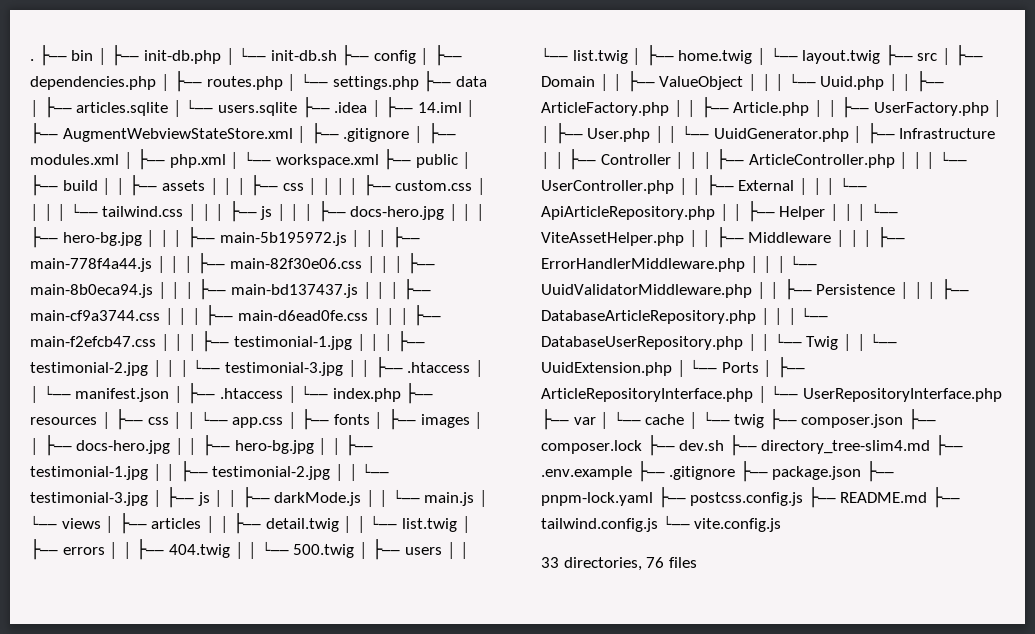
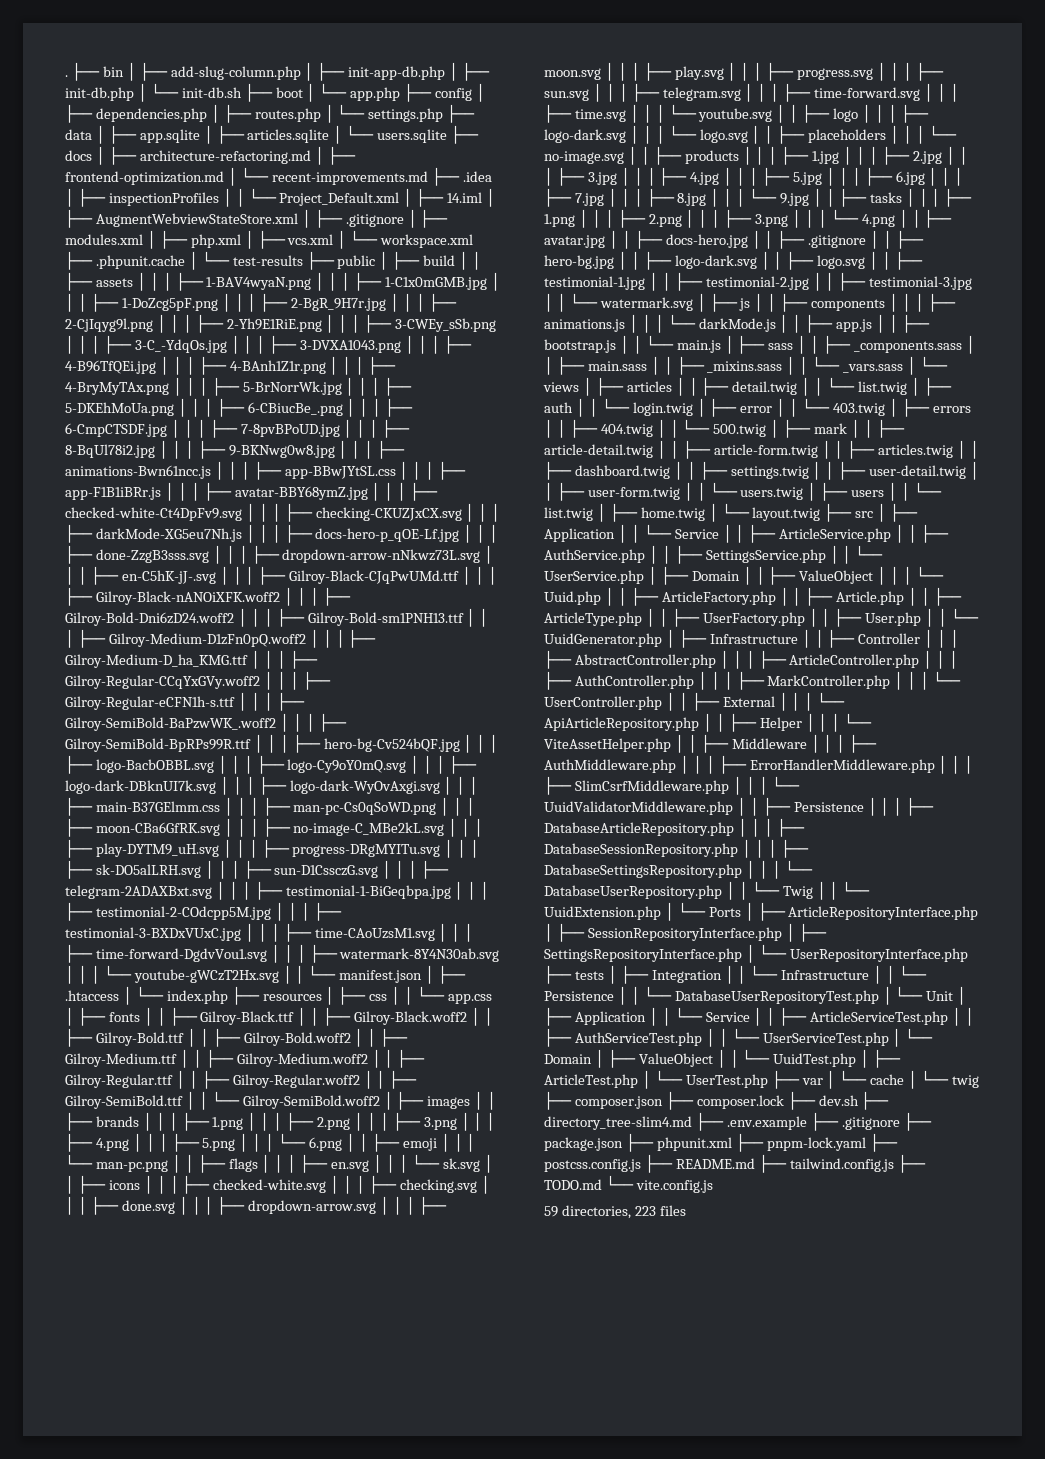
(140, 55) none -> [170,62,491,81] add-slug-column.php │ ├── init-app-db.php │ ├──
(370, 55) none -> [275,83,433,102] boot │ └── app.php ├──
(72, 107) none -> [139,125,245,144] app.sqlite │ ├──
[334,102,368,113] .idea -> [65,146,356,165] [65,167,492,186] [65,188,400,207] docs │ ├── architecture-refactoring.md │ ├── frontend-optimization.md │ └── recent-improvements.md ├── .idea │ ├── inspectionProfiles │ │ └── Project_Default.xml
[243,151,379,168] └── workspace.xml -> [257,230,474,249] [65,251,303,270] ├── vcs.xml │ └── workspace.xml ├── .phpunit.cache │ └── test-results
[282,175,487,196] [30,201,486,222] [30,227,420,248] [30,253,436,274] [30,279,432,300] [30,305,442,326] [30,331,426,352] [30,357,471,378] css │ │ │ │ ├── custom.css │ │ │ │ └── tailwind.css │ │ │ ├── js │ │ │ ├── docs-hero.jpg │ │ │ ├── hero-bg.jpg │ │ │ ├── main-5b195972.js │ │ │ ├── main-778f4a44.js │ │ │ ├── main-82f30e06.css │ │ │ ├── main-8b0eca94.js │ │ │ ├── main-bd137437.js │ │ │ ├── main-cf9a3744.css │ │ │ ├── main-d6ead0fe.css │ │ │ ├── main-f2efcb47.css │ │ │ ├── testimonial-1.jpg │ │ │ ├── testimonial-2.jpg │ │ │ └── testimonial-3.jpg │ │ ├── .htaccess -> [206,272,500,291] [65,293,457,312] [65,314,497,333] [65,335,472,354] [65,356,397,375] [65,377,413,396] [65,398,414,417] [65,419,411,438] [65,440,406,459] [65,461,467,480] [65,482,439,501] [65,503,501,522] [65,524,499,543] [65,545,494,564] [65,566,498,585] [65,587,351,606] [65,608,489,627] [65,629,377,648] [65,650,318,669] [65,671,331,690] [65,692,305,711] [65,713,347,732] [65,734,499,753] [65,755,478,774] [65,776,479,795] [65,797,476,816] [65,818,484,837] [65,839,480,858] [65,860,450,879] [65,881,490,900] [65,902,342,921] [65,923,474,942] [65,944,500,963] [65,965,279,984] 1-BAV4wyaN.png │ │ │ ├── 1-C1x0mGMB.jpg │ │ │ ├── 1-DoZcg5pF.png │ │ │ ├── 2-BgR_9H7r.jpg │ │ │ ├── 2-CjIqyg9l.png │ │ │ ├── 2-Yh9E1RiE.png │ │ │ ├── 3-CWEy_sSb.png │ │ │ ├── 3-C_-YdqOs.jpg │ │ │ ├── 3-DVXA1043.png │ │ │ ├── 4-B96TfQEi.jpg │ │ │ ├── 4-BAnh1Z1r.png │ │ │ ├── 4-BryMyTAx.png │ │ │ ├── 5-BrNorrWk.jpg │ │ │ ├── 5-DKEhMoUa.png │ │ │ ├── 6-CBiucBe_.png │ │ │ ├── 6-CmpCTSDF.jpg │ │ │ ├── 7-8pvBPoUD.jpg │ │ │ ├── 8-BqUl78i2.jpg │ │ │ ├── 9-BKNwg0w8.jpg │ │ │ ├── animations-Bwn61ncc.js │ │ │ ├── app-BBwJYtSL.css │ │ │ ├── app-F1B1iBRr.js │ │ │ ├── avatar-BBY68ymZ.jpg │ │ │ ├── checked-white-Ct4DpFv9.svg │ │ │ ├── checking-CKUZJxCX.svg │ │ │ ├── darkMode-XG5eu7Nh.js │ │ │ ├── docs-hero-p_qOE-Lf.jpg │ │ │ ├── done-ZzgB3sss.svg │ │ │ ├── dropdown-arrow-nNkwz73L.svg │ │ │ ├── en-C5hK-jJ-.svg │ │ │ ├── Gilroy-Black-CJqPwUMd.ttf │ │ │ ├── Gilroy-Black-nANOiXFK.woff2 │ │ │ ├── Gilroy-Bold-Dni6zD24.woff2 │ │ │ ├── Gilroy-Bold-sm1PNH13.ttf │ │ │ ├── Gilroy-Medium-D1zFn0pQ.woff2 │ │ │ ├── Gilroy-Medium-D_ha_KMG.ttf │ │ │ ├── Gilroy-Regular-CCqYxGVy.woff2 │ │ │ ├── Gilroy-Regular-eCFN1h-s.ttf │ │ │ ├── Gilroy-SemiBold-BaPzwWK_.woff2 │ │ │ ├── Gilroy-SemiBold-BpRPs99R.ttf │ │ │ ├── hero-bg-Cv524bQF.jpg │ │ │ ├── logo-BacbOBBL.svg │ │ │ ├── logo-Cy9oY0mQ.svg │ │ │ ├── logo-dark-DBknUI7k.svg │ │ │ ├── logo-dark-WyOvAxgi.svg │ │ │ ├── main-B37GElmm.css │ │ │ ├── man-pc-Cs0qSoWD.png │ │ │ ├── moon-CBa6GfRK.svg │ │ │ ├── no-image-C_MBe2kL.svg │ │ │ ├── play-DYTM9_uH.svg │ │ │ ├── progress-DRgMYITu.svg │ │ │ ├── sk-DO5alLRH.svg │ │ │ ├── sun-D1CssczG.svg │ │ │ ├── telegram-2ADAXBxt.svg │ │ │ ├── testimonial-1-BiGeqbpa.jpg │ │ │ ├── testimonial-2-COdcpp5M.jpg │ │ │ ├── testimonial-3-BXDxVUxC.jpg │ │ │ ├── time-CAoUzsM1.svg │ │ │ ├── time-forward-DgdvVou1.svg │ │ │ ├── watermark-8Y4N30ab.svg │ │ │ └── youtube-gWCzT2Hx.svg
(384, 420) none -> [156,1007,493,1026] [65,1028,409,1047] [65,1049,426,1068] [65,1070,418,1089] [65,1091,393,1110] │ ├── Gilroy-Black.ttf │ │ ├── Gilroy-Black.woff2 │ │ ├── Gilroy-Bold.ttf │ │ ├── Gilroy-Bold.woff2 │ │ ├── Gilroy-Medium.ttf │ │ ├── Gilroy-Medium.woff2 │ │ ├── Gilroy-Regular.ttf │ │ ├── Gilroy-Regular.woff2 │ │ ├── Gilroy-SemiBold.ttf │ │ └── Gilroy-SemiBold.woff2 │
[76,435,314,456] docs-hero.jpg │ │ ├── hero-bg.jpg -> [95,1112,496,1131] [65,1133,476,1152] [65,1154,493,1173] [65,1175,490,1194] [65,1196,447,1215] [544,62,944,81] [544,83,959,102] [544,104,929,123] [544,125,957,144] [544,146,968,165] [544,167,964,186] [544,188,973,207] [544,209,953,228] [544,230,925,249] [544,251,866,270] brands │ │ │ ├── 1.png │ │ │ ├── 2.png │ │ │ ├── 3.png │ │ │ ├── 4.png │ │ │ ├── 5.png │ │ │ └── 6.png │ │ ├── emoji │ │ │ └── man-pc.png │ │ ├── flags │ │ │ ├── en.svg │ │ │ └── sk.svg │ │ ├── icons │ │ │ ├── checked-white.svg │ │ │ ├── checking.svg │ │ │ ├── done.svg │ │ │ ├── dropdown-arrow.svg │ │ │ ├── moon.svg │ │ │ ├── play.svg │ │ │ ├── progress.svg │ │ │ ├── sun.svg │ │ │ ├── telegram.svg │ │ │ ├── time-forward.svg │ │ │ ├── time.svg │ │ │ └── youtube.svg │ │ ├── logo │ │ │ ├── logo-dark.svg │ │ │ └── logo.svg │ │ ├── placeholders │ │ │ └── no-image.svg │ │ ├── products │ │ │ ├── 1.jpg │ │ │ ├── 2.jpg │ │ │ ├── 3.jpg │ │ │ ├── 4.jpg │ │ │ ├── 5.jpg │ │ │ ├── 6.jpg │ │ │ ├── 7.jpg │ │ │ ├── 8.jpg │ │ │ └── 9.jpg │ │ ├── tasks │ │ │ ├── 1.png │ │ │ ├── 2.png │ │ │ ├── 3.png │ │ │ └── 4.png │ │ ├── avatar.jpg │ │ ├── docs-hero.jpg │ │ ├── .gitignore │ │ ├── hero-bg.jpg │ │ ├── logo-dark.svg │ │ ├── logo.svg
[362,463,390,477] [30,492,148,506] └── testimonial-3.jpg -> [838,272,973,291] [544,293,693,312] ├── testimonial-3.jpg │ │ └── watermark.svg
[274,489,475,507] darkMode.js │ │ └── main.js -> [811,293,956,312] [544,314,930,333] [544,335,975,354] [544,356,904,375] components │ │ │ ├── animations.js │ │ │ └── darkMode.js │ │ ├── app.js │ │ ├── bootstrap.js │ │ └── main.js │ ├── sass │ │ ├── _components.sass │ │ ├── main.sass │ │ ├── _mixins.sass │ │ └── _vars.sass
(58, 549) none -> [544,398,930,417] auth │ │ └── login.twig │ ├── error │ │ └── 403.twig │ ├──
(401, 549) none -> [814,419,905,438] [544,440,980,459] [544,461,980,480] [544,482,849,501] mark │ │ ├── article-detail.twig │ │ ├── article-form.twig │ │ ├── articles.twig │ │ ├── dashboard.twig │ │ ├── settings.twig │ │ ├── user-detail.twig │ │ ├── user-form.twig │ │ └── users.twig │ ├──
(984, 55) none -> [544,524,950,543] [544,545,884,564] [544,566,689,585] Application │ │ └── Service │ │ ├── ArticleService.php │ │ ├── AuthService.php │ │ ├── SettingsService.php │ │ └── UserService.php │ ├──
(870, 107) none -> [544,608,700,627] ArticleType.php │ │ ├──
[748,154,895,168] ArticleController.php -> [574,650,959,669] [544,671,891,690] AbstractController.php │ │ │ ├── ArticleController.php │ │ │ ├── AuthController.php │ │ │ ├── MarkController.php
[541,258,745,272] ErrorHandlerMiddleware.php -> [544,755,974,774] [544,776,729,795] AuthMiddleware.php │ │ │ ├── ErrorHandlerMiddleware.php │ │ │ ├── SlimCsrfMiddleware.php
(797, 316) none -> [776,818,805,837] [544,839,809,858] [544,860,781,879] ├── DatabaseSessionRepository.php │ │ │ ├── DatabaseSettingsRepository.php │ │ │
[771,385,1002,402] └── UserRepositoryInterface.php -> [556,923,827,942] [544,944,968,963] [544,965,928,984] [544,986,967,1005] [544,1007,975,1026] [544,1028,934,1047] [544,1049,902,1068] [544,1070,768,1089] ├── SessionRepositoryInterface.php │ ├── SettingsRepositoryInterface.php │ └── UserRepositoryInterface.php ├── tests │ ├── Integration │ │ └── Infrastructure │ │ └── Persistence │ │ └── DatabaseUserRepositoryTest.php │ └── Unit │ ├── Application │ │ └── Service │ │ ├── ArticleServiceTest.php │ │ ├── AuthServiceTest.php │ │ └── UserServiceTest.php │ └── Domain │ ├── ValueObject │ │ └── UuidTest.php │ ├── ArticleTest.php │ └── UserTest.php
(894, 471) none -> [656,1133,764,1152] phpunit.xml ├──
(658, 525) none -> [897,1154,926,1173] [544,1179,602,1190] ├── TODO.md
[541,557,665,571] 33 directories, 76 -> [544,1205,656,1219] 59 directories, 223

